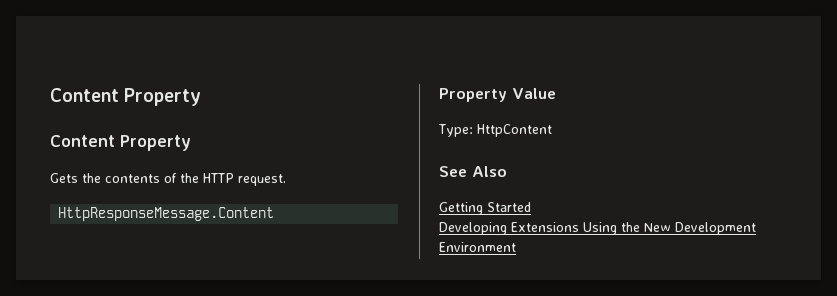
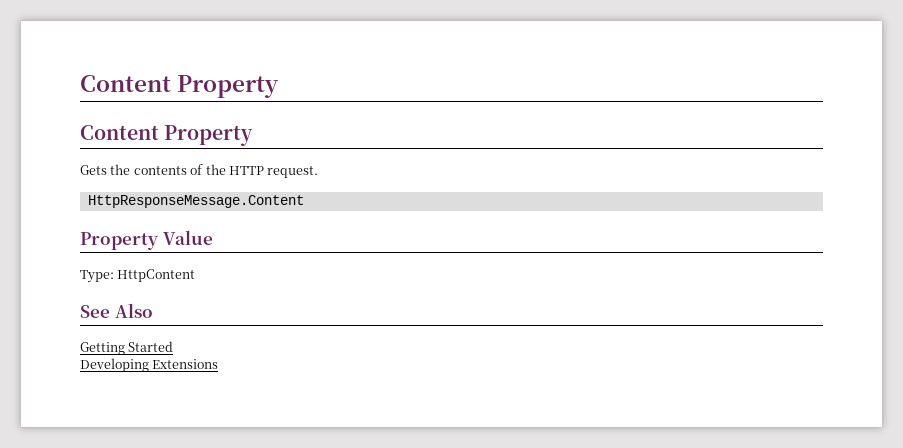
[583,222,756,235] [439,242,516,252] Using the New Development Environment -> (219, 364) none

